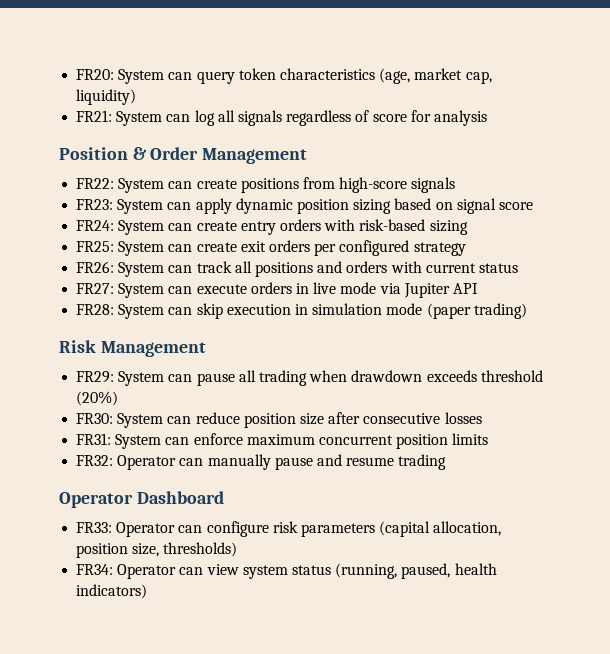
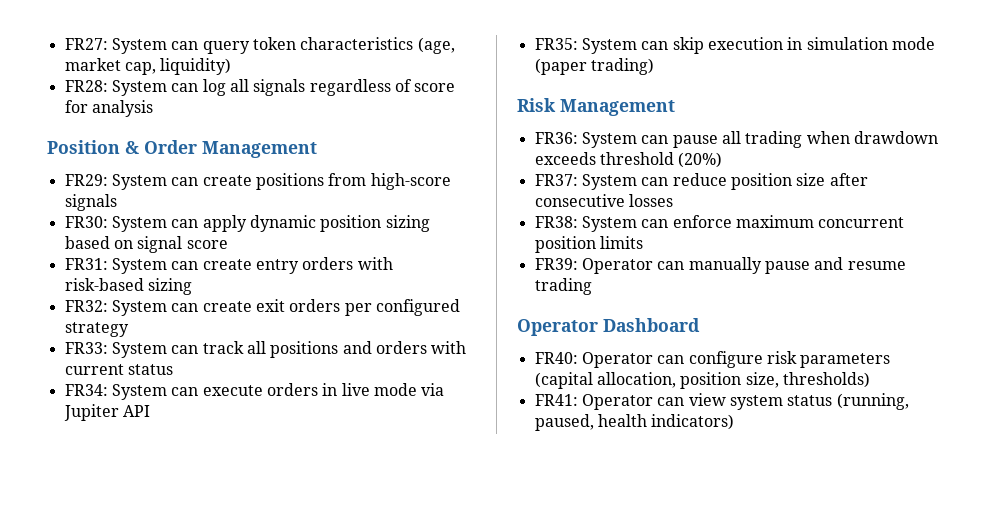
[76,69,115,80] FR20: -> [64,38,108,50] FR27:
[76,110,113,122] FR21: -> [64,80,108,92] FR28:
[76,178,115,189] FR22: -> [64,174,108,186] FR29:
[76,199,114,210] FR23: -> [64,216,108,228] FR30:
[76,220,115,231] FR24: -> [64,258,108,270] FR31:
[76,241,115,252] FR25: -> [64,300,108,312] FR32:
[76,261,115,273] FR26: -> [64,342,108,354] FR33:
[76,283,115,294] FR27: -> [64,384,108,396] FR34:
[76,304,115,315] FR28: -> [534,38,578,50] FR35:
[76,371,115,383] FR29: -> [534,132,578,144] FR36:
[76,413,114,424] FR30: -> [534,174,578,186] FR37:
[76,433,112,445] FR31: -> [534,216,578,228] FR38:
[76,455,114,466] FR32: -> [534,258,578,270] FR39:
[76,522,113,533] FR33: -> [534,352,578,364] FR40:
[76,564,114,575] FR34: -> [534,394,578,406] FR41:

